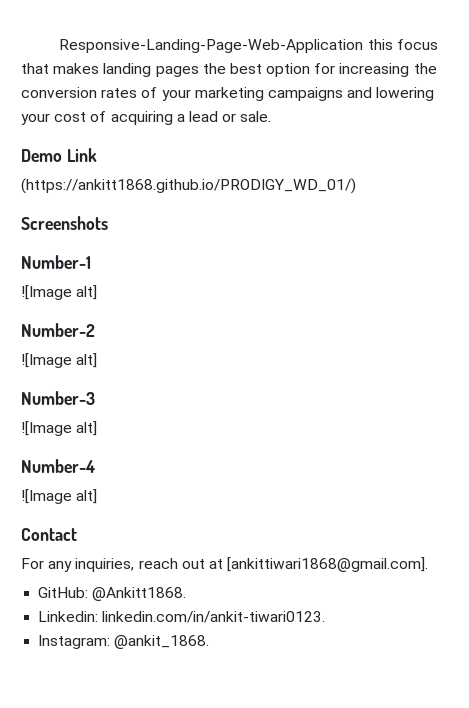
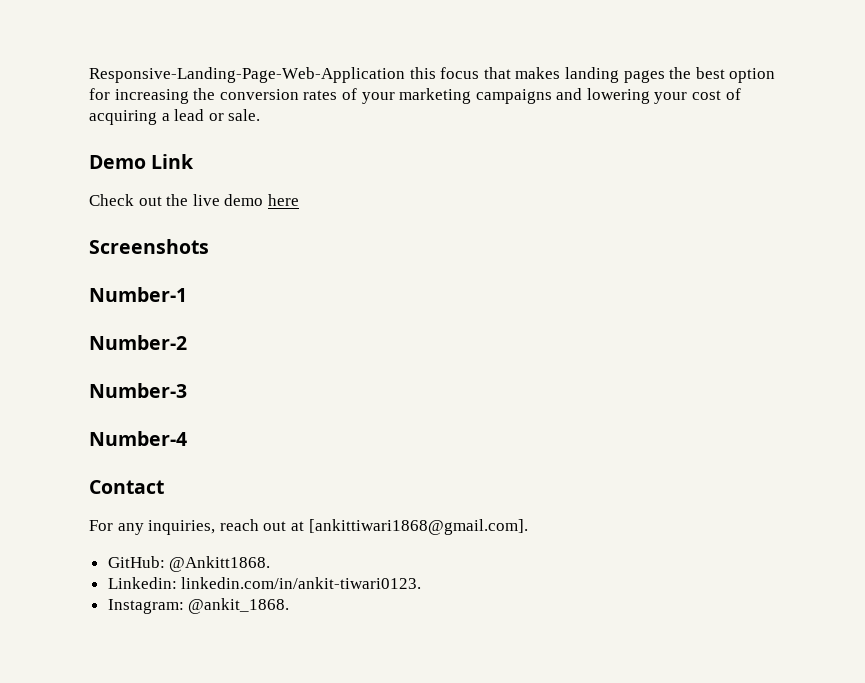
[21,178,356,194] (https://ankitt1868.github.io/PRODIGY_WD_01/) -> [89,194,299,206] Check out the live demo here
[21,285,98,300] // ![Image alt] -> (187, 294) none
[21,353,98,368] // ![Image alt] -> (187, 342) none
[21,421,98,436] // ![Image alt] -> (187, 390) none
[21,489,98,504] // ![Image alt] -> (187, 438) none

